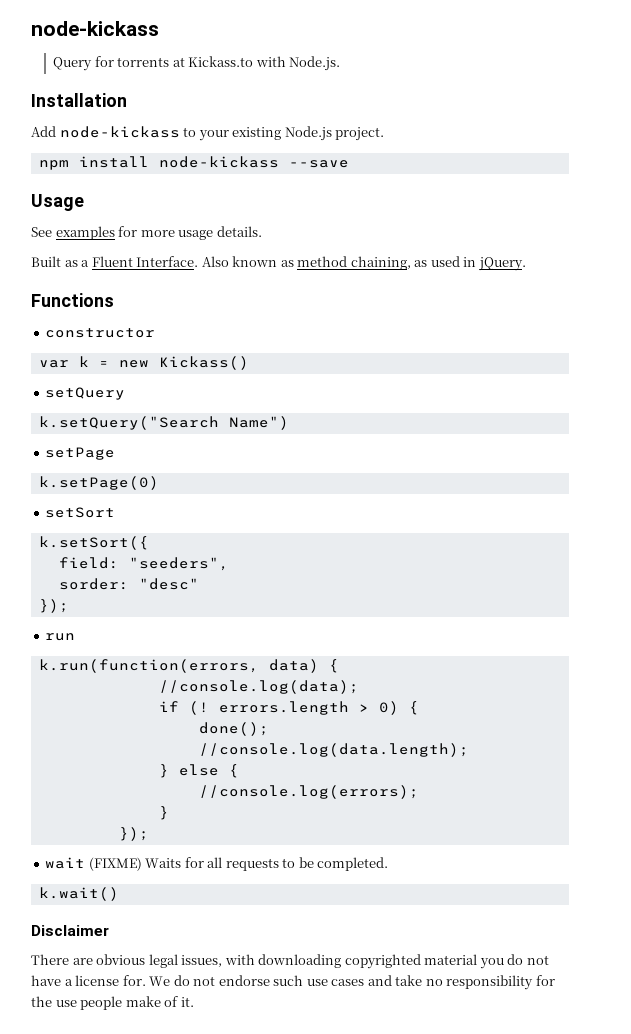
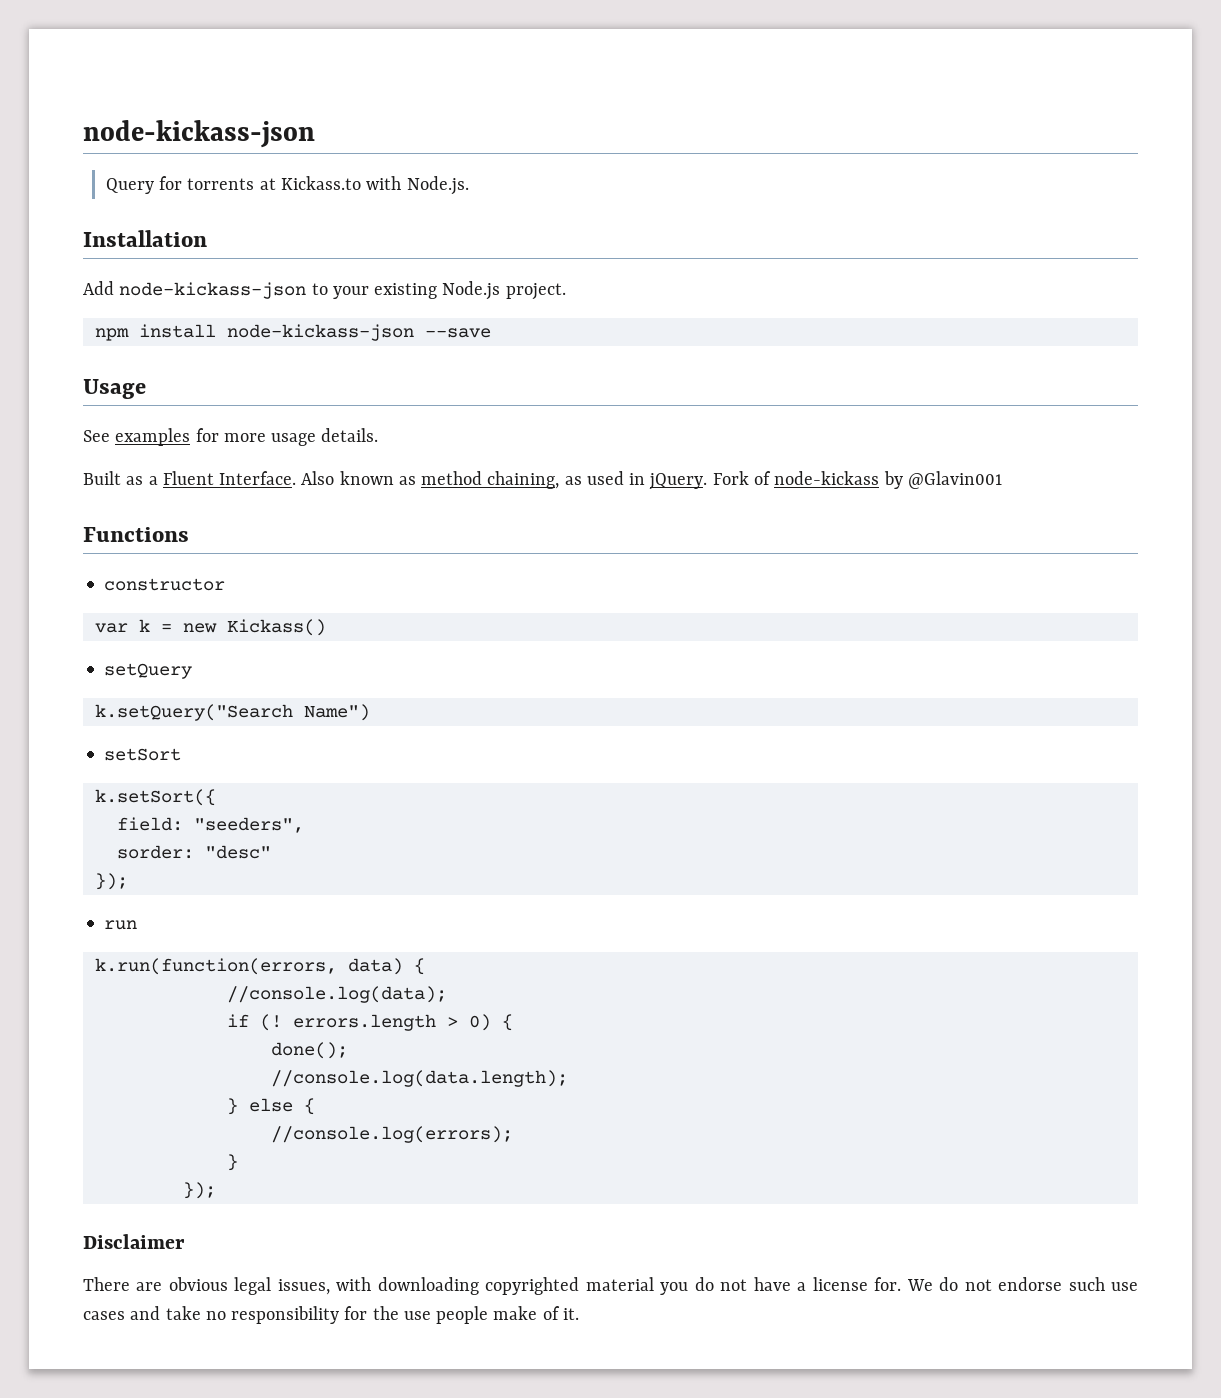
[31,21,159,36] node-kickass -> [83,120,315,148] node-kickass-json
[59,126,180,138] node-kickass -> [119,282,307,299] node-kickass-json
[158,156,279,168] node-kickass -> [226,324,414,341] node-kickass-json
(526, 264) none -> [712,471,1002,489] Fork of node-kickass by @Glavin001
[45,447,116,460] [38,476,159,490] // setPage // k.setPage(0) -> (370, 712) none
[45,857,389,871] [38,887,119,901] // wait (FIXME) Waits for all requests to be completed. // k.wait() -> (216, 1190) none

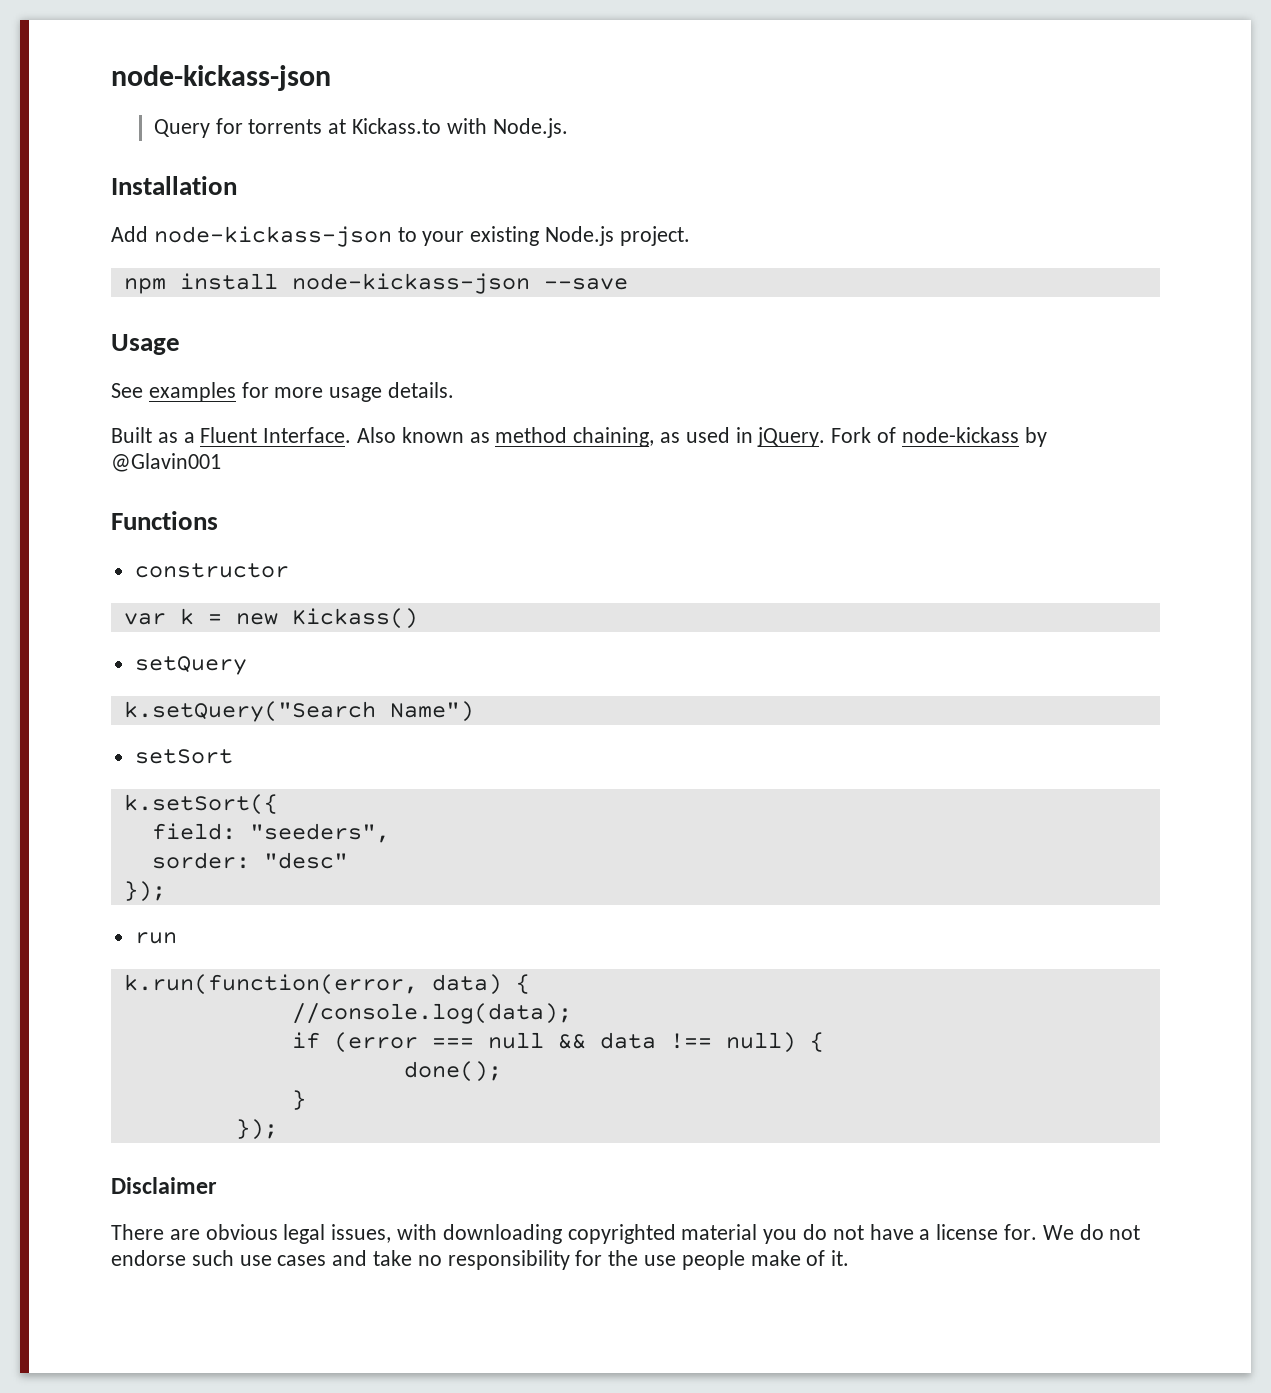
[94,958,337,975] k.run(function(errors, -> [123,974,418,995] k.run(function(error,
[259,1014,513,1031] [270,1042,348,1059] [270,1070,568,1087] [226,1098,315,1115] [270,1126,513,1143] (! errors.length > 0) { // done(); // //console.log(data.length); // } else { // //console.log(errors); -> [333,1032,824,1053] [403,1061,502,1082] (error === null && data !== null) { // done();

